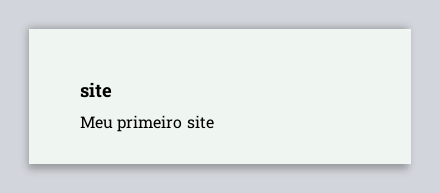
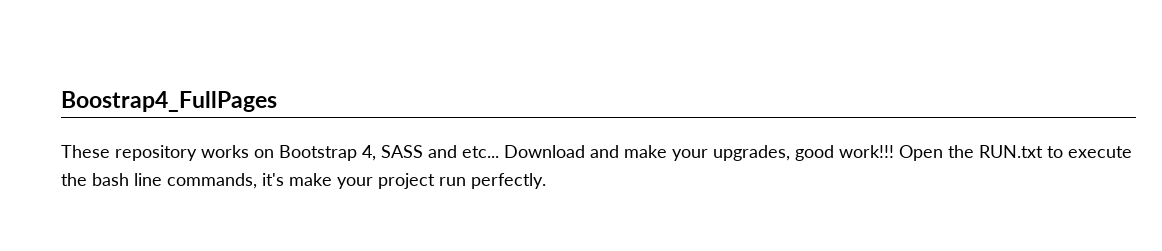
[80,82,112,98] [80,115,214,132] site // Meu primeiro site -> [61,91,277,112] [61,145,1132,161] [61,173,546,189] Boostrap4_FullPages // These repository works on Bootstrap 4, SASS and etc... Download and make your upgrades, good work!!! Open the RUN.txt to execute the bash line commands, it's make your project run perfectly.

